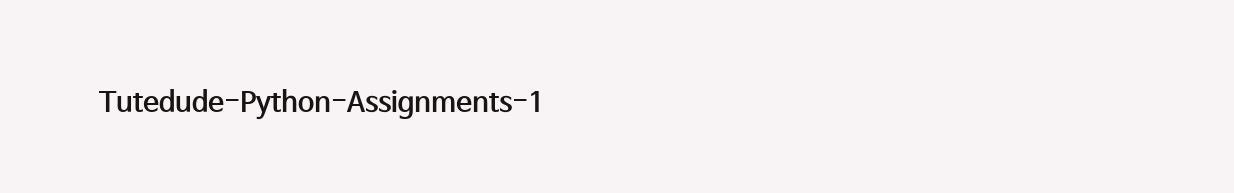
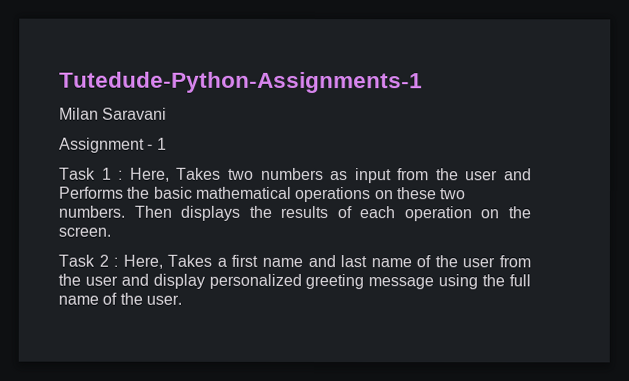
(544, 104) none -> [59,107,168,120] [59,137,167,153] [59,167,532,184] [58,186,467,203] [58,205,531,222] [58,226,111,237] [58,254,531,269] [58,273,532,290] [58,292,182,305] // Milan Saravani // Assignment - 1 // Task 1 : Here, Takes two numbers as input from the user and Performs the basic mathematical operations on these two numbers. Then displays the results of each operation on the screen. // Task 2 : Here, Takes a first name and last name of the user from the user and display personalized greeting message using the full name of the user.

